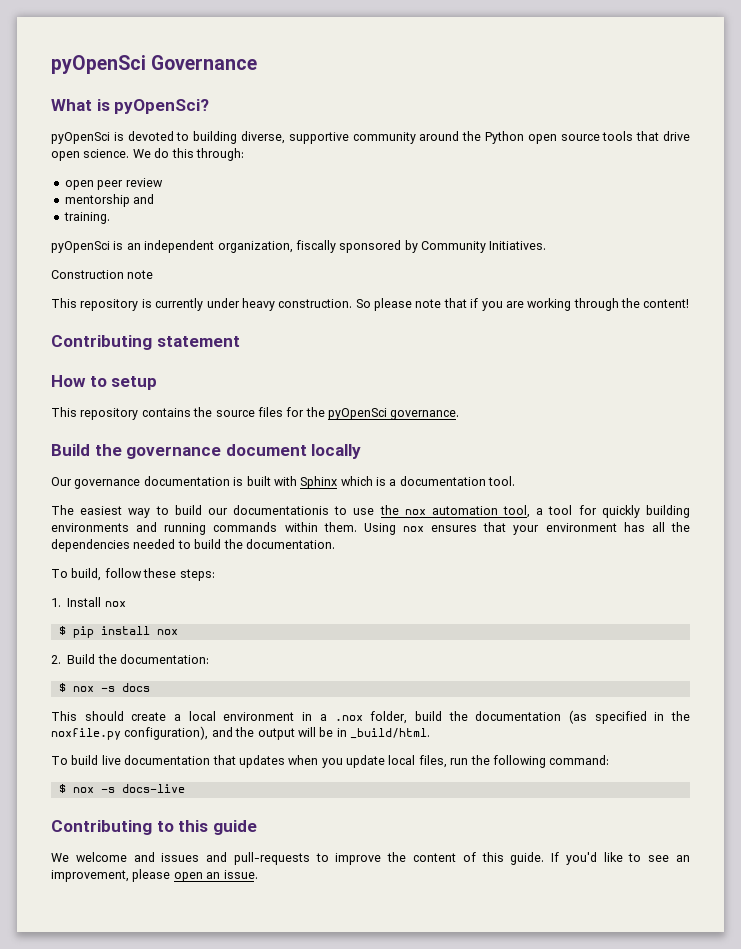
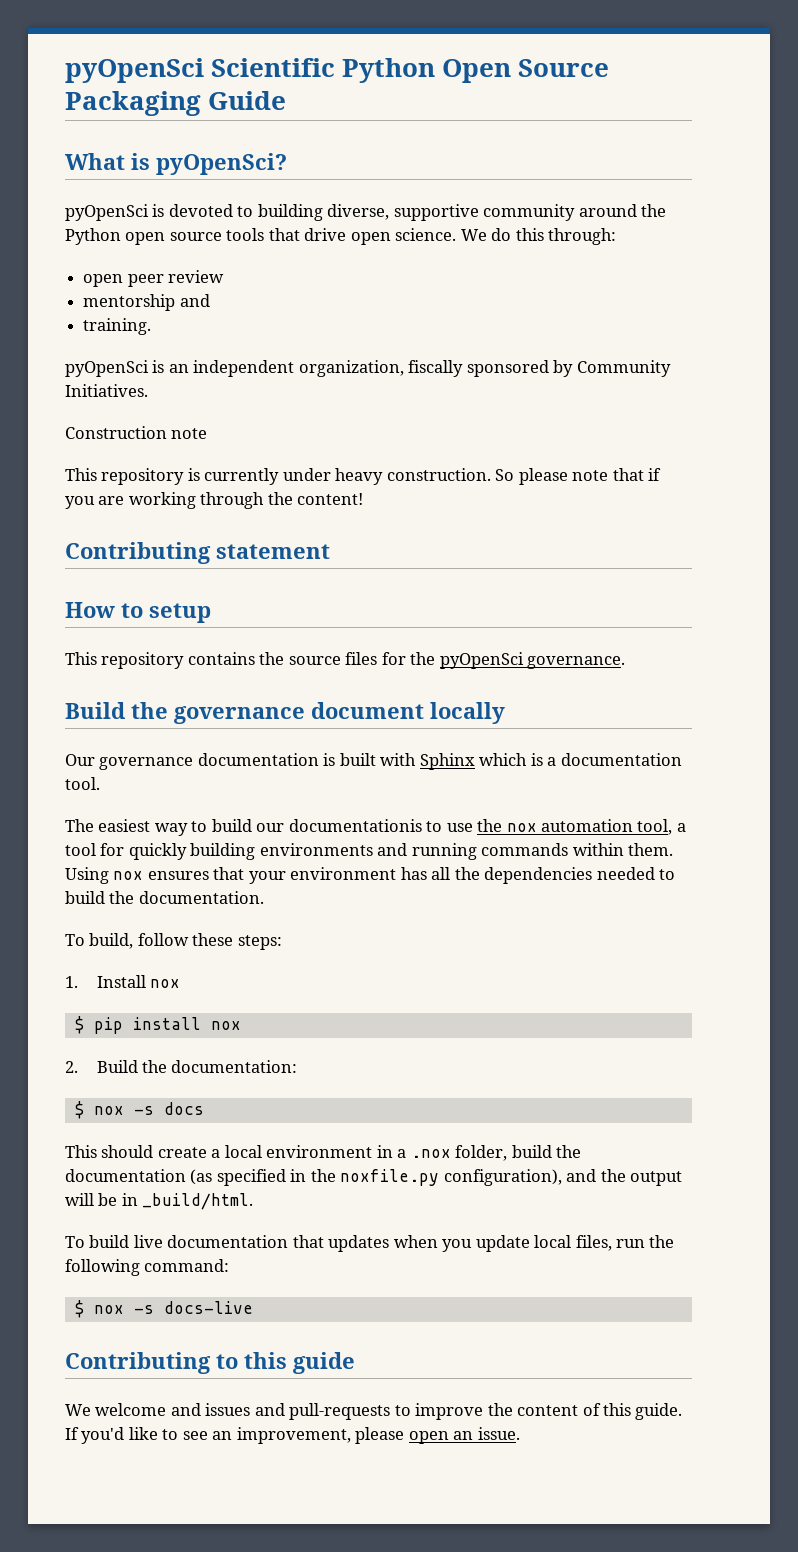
[51,55,258,74] pyOpenSci Governance -> [65,58,610,83] [65,91,287,116] pyOpenSci Scientific Python Open Source Packaging Guide

